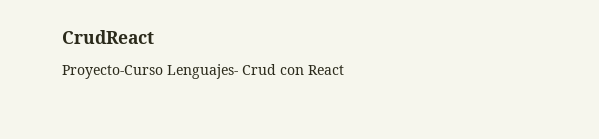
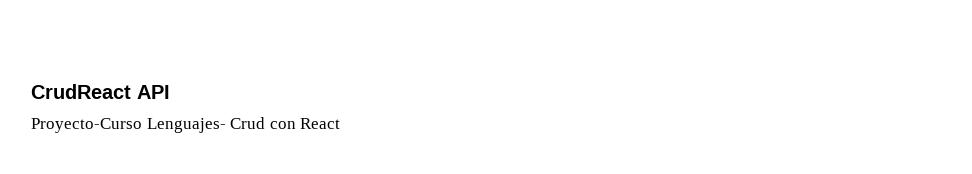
(154, 37) none -> [137,85,170,99] API

